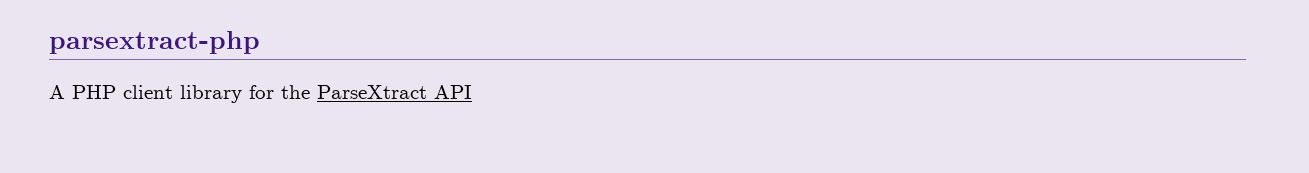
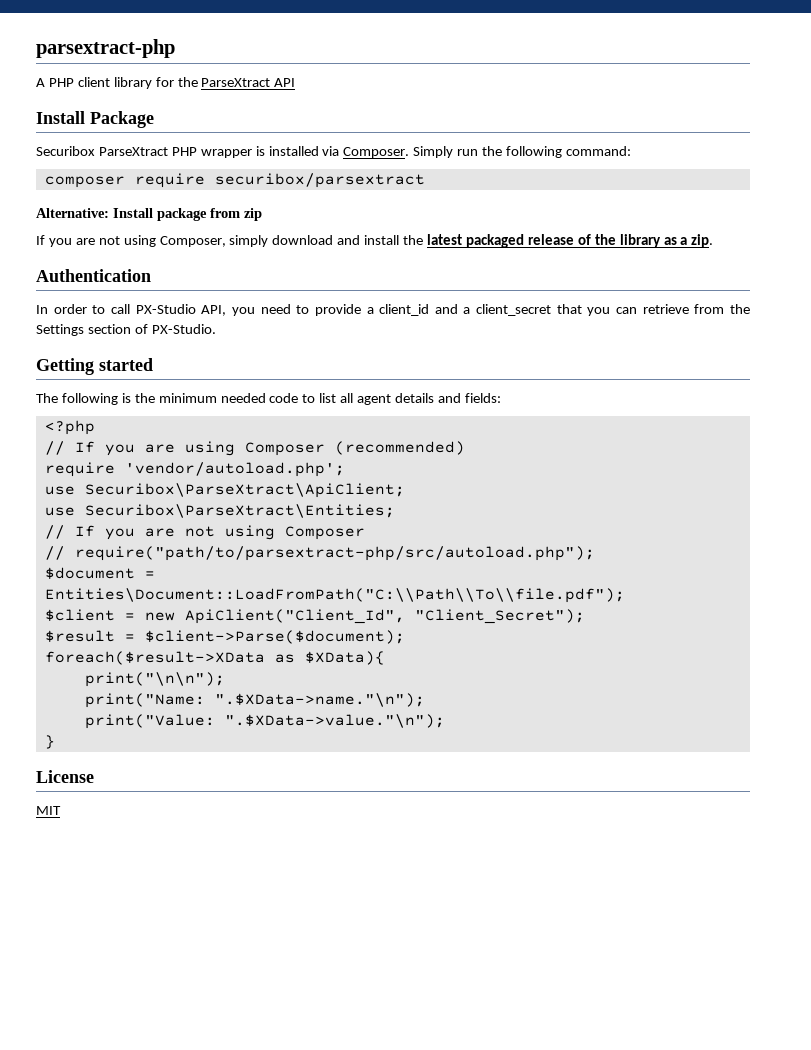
(472, 92) none -> [36,111,154,128] [36,146,631,158] [44,173,425,188] [36,208,262,221] [36,234,714,248] [36,269,151,282] [36,304,750,316] [36,324,216,336] [36,358,153,375] [36,393,501,405] [44,420,95,435] [44,441,465,456] [44,462,345,477] [44,483,405,498] [44,504,395,518] [44,525,365,540] [44,546,595,561] [44,567,155,579] [44,588,625,603] [44,609,585,624] [44,630,405,644] [44,651,385,665] [84,672,225,687] [84,693,425,708] [84,714,445,729] [44,735,55,749] [36,770,94,783] [36,806,61,815] // Install Package // Securibox ParseXtract PHP wrapper is installed via Composer. Simply run the following command: // composer require securibox/parsextract // Alternative: Install package from zip // If you are not using Composer, simply download and install the latest packaged release of the library as a zip. // Authentication // In order to call PX-Studio API, you need to provide a client_id and a client_secret that you can retrieve from the Settings section of PX-Studio. // Getting started // The following is the minimum needed code to list all agent details and fields: // <?php // // If you are using Composer (recommended) // require 'vendor/autoload.php'; // use Securibox\ParseXtract\ApiClient; // use Securibox\ParseXtract\Entities; // // If you are not using Composer // // require("path/to/parsextract-php/src/autoload.php"); // $document = Entities\Document::LoadFromPath("C:\\Path\\To\\file.pdf"); // $client = new ApiClient("Client_Id", "Client_Secret"); // $result = $client->Parse($document); // foreach($result->XData as $XData){ // print("\n\n"); // print("Name: ".$XData->name."\n"); // print("Value: ".$XData->value."\n"); // } // License // MIT

